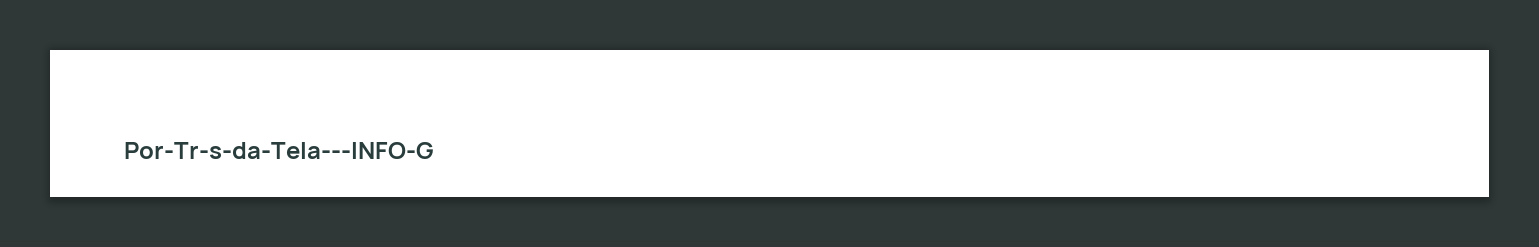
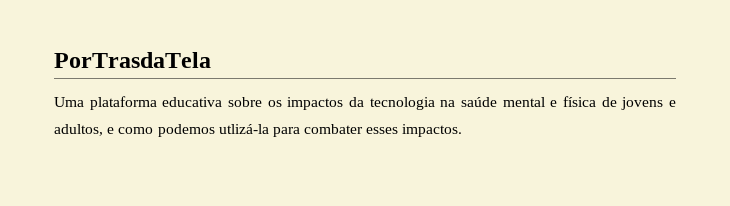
[124,142,434,159] Por-Tr-s-da-Tela---INFO-G -> [54,52,211,68] [54,96,676,110] [54,124,463,137] PorTrasdaTela // Uma plataforma educativa sobre os impactos da tecnologia na saúde mental e física de jovens e adultos, e como podemos utlizá-la para combater esses impactos.

